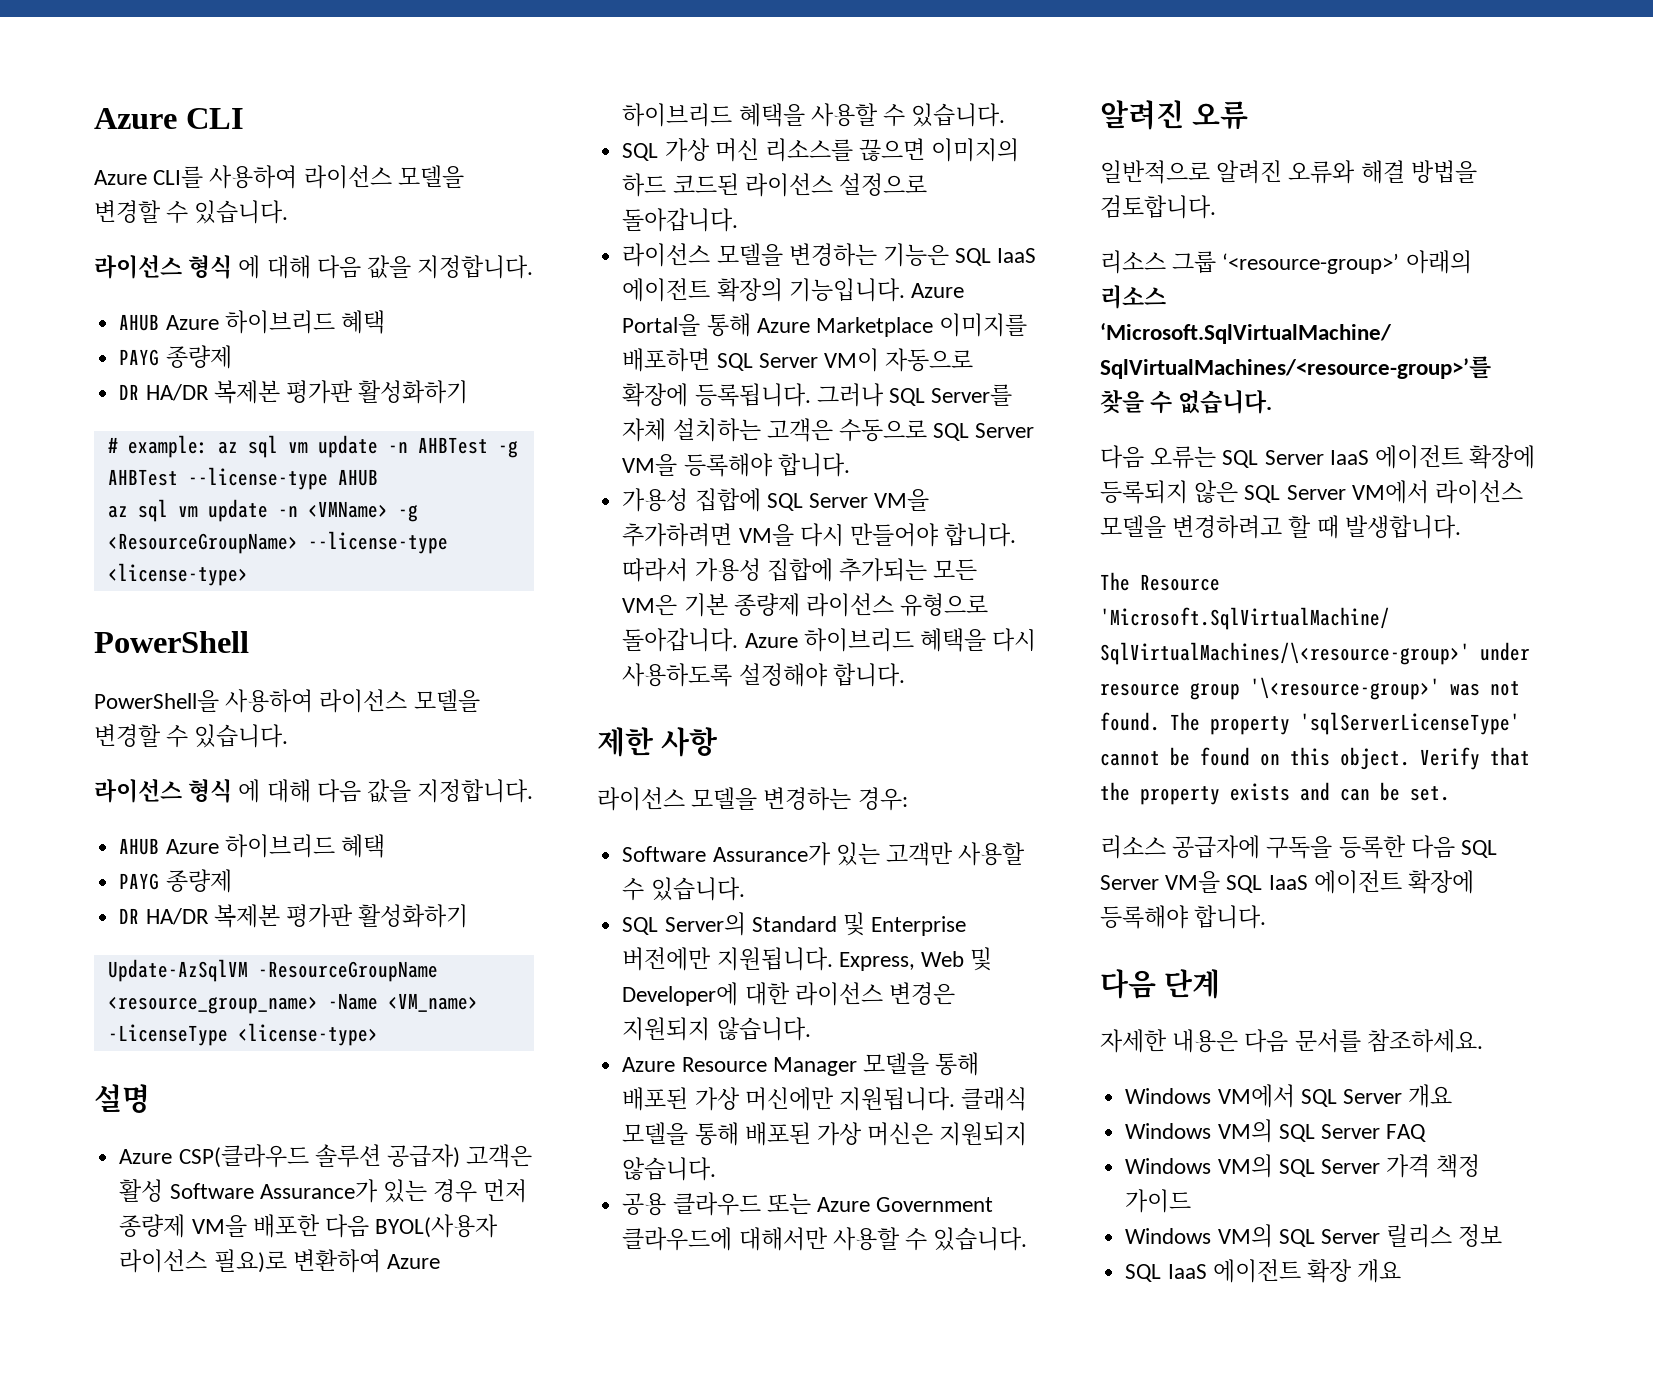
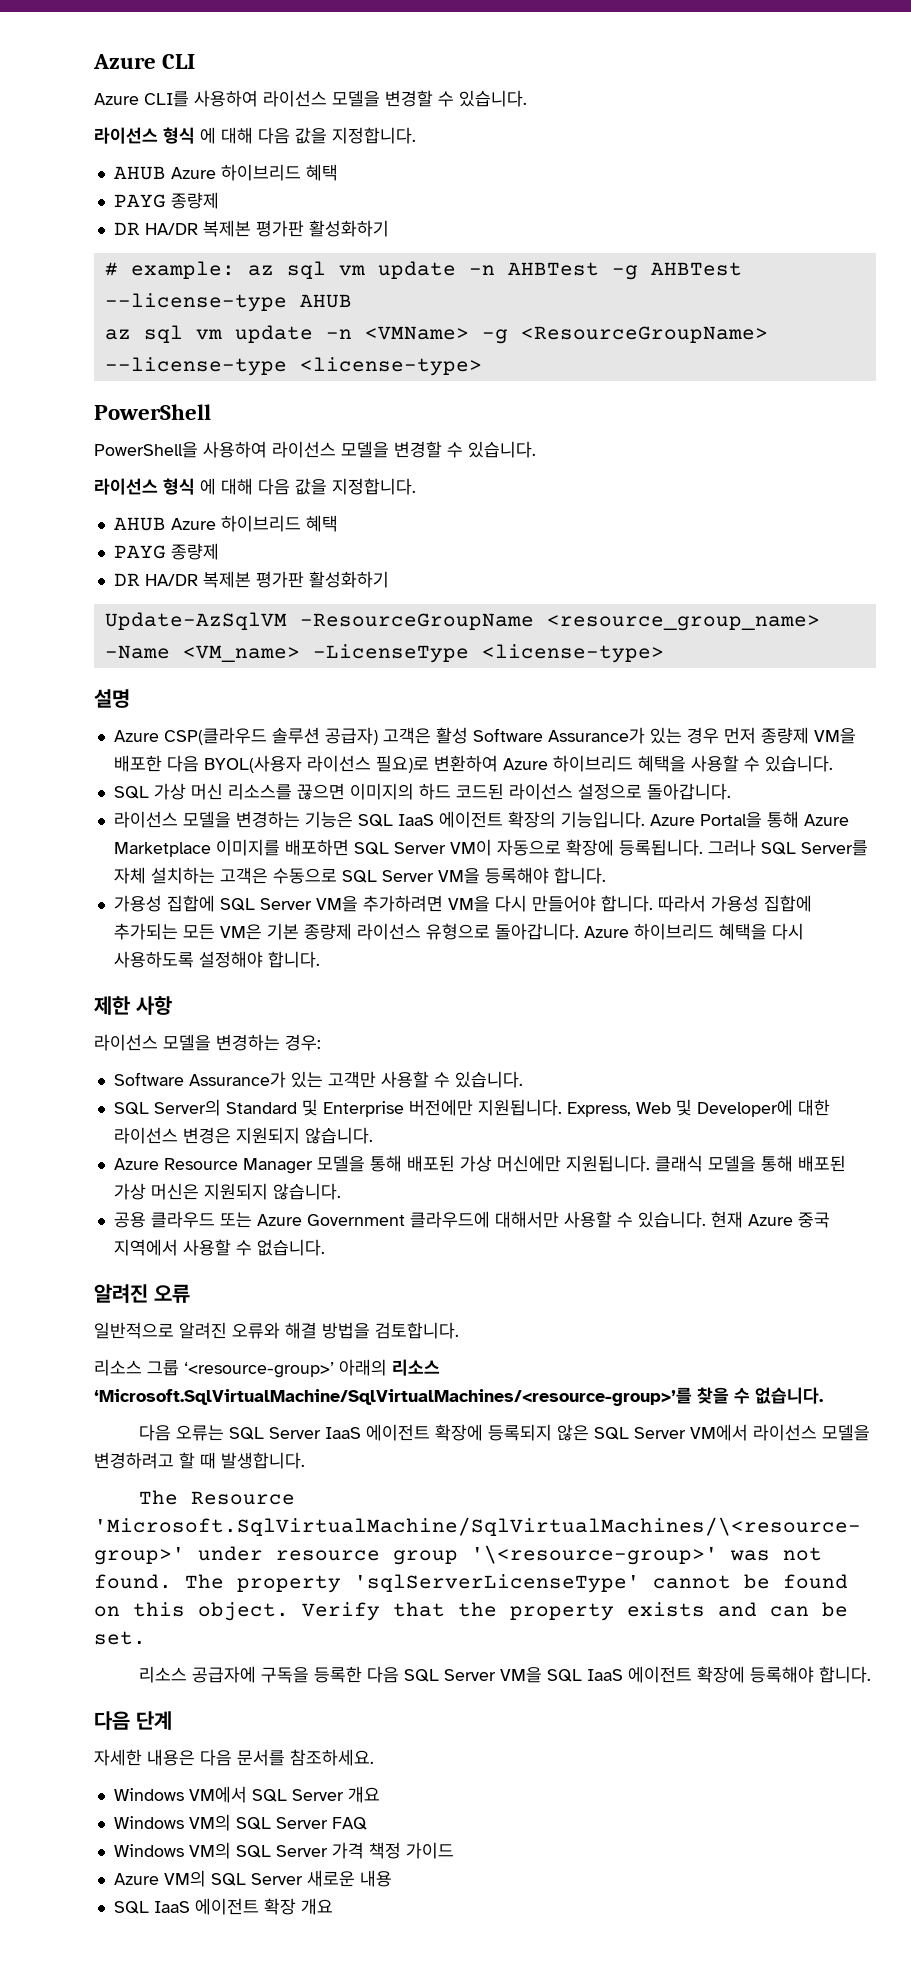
(1028, 1239) none -> [710,1211,830,1228] [113,1239,325,1256] 현재 Azure 중국 지역에서 사용할 수 없습니다.
[1125,1224,1503,1248] Windows VM의 SQL Server 릴리스 정보 -> [113,1870,392,1887] Azure VM의 SQL Server 새로운 내용

